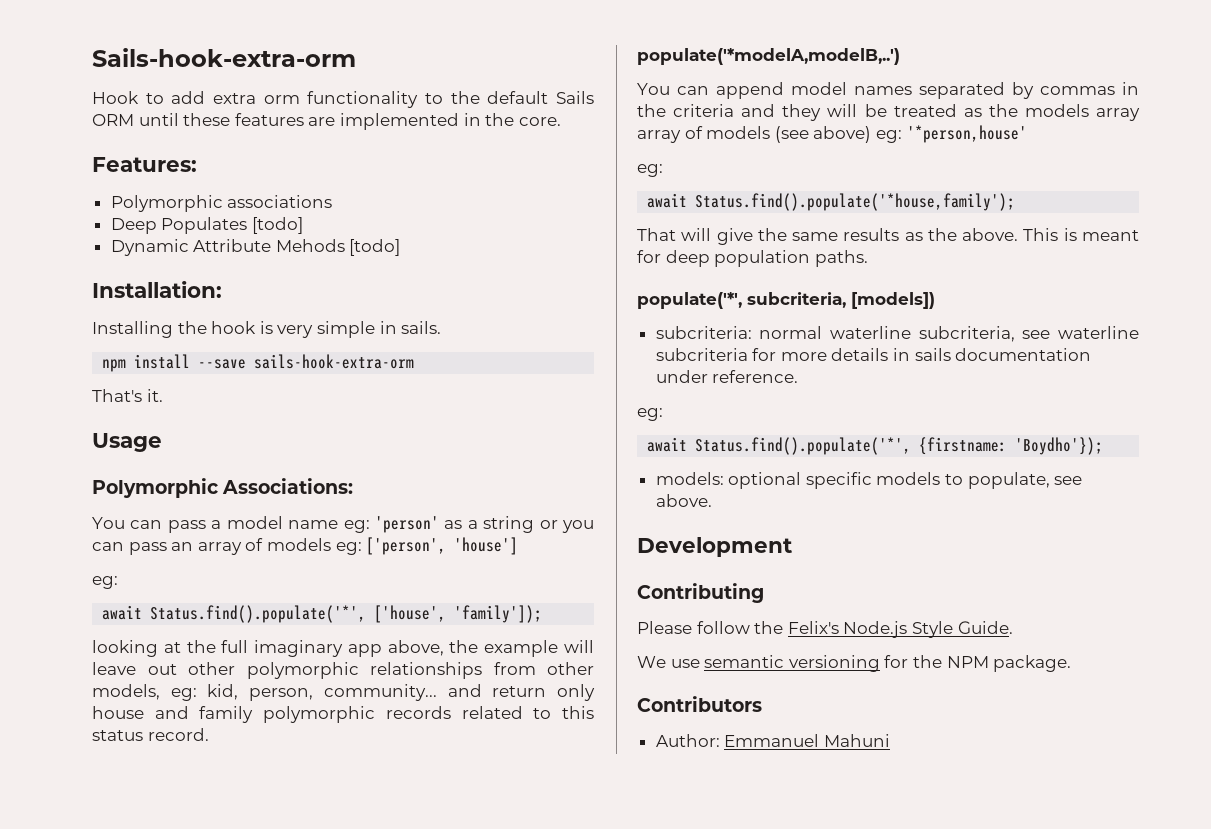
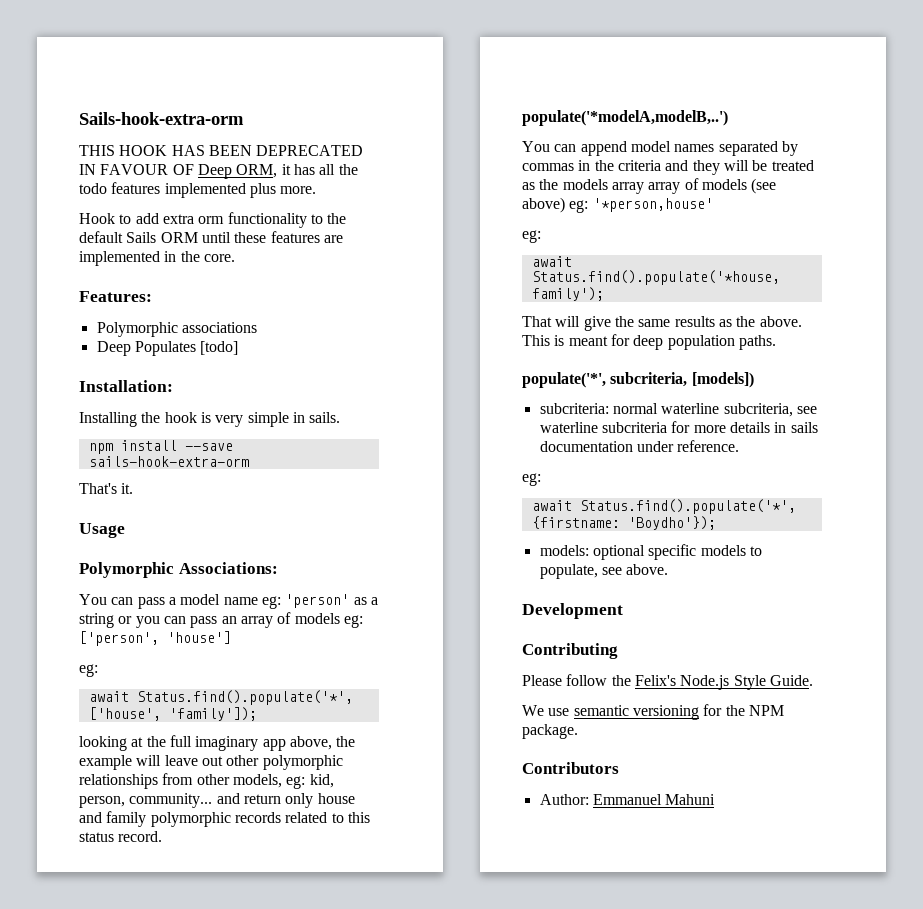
(356, 57) none -> [79,145,364,156] [79,164,358,179] [79,182,317,198] // THIS HOOK HAS BEEN DEPRECATED IN FAVOUR OF Deep ORM, it has all the todo features implemented plus more.
[110,239,401,256] // Dynamic Attribute Mehods [todo] -> (239, 348) none

